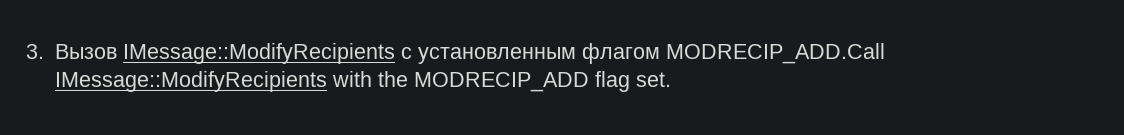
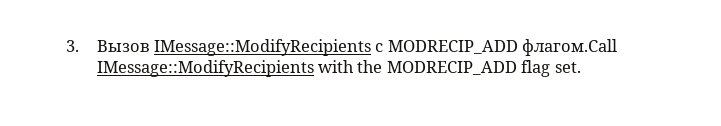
[417,43,885,64] установленным флагом MODRECIP_ADD.Call -> [387,39,618,56] MODRECIP_ADD флагом.Call

